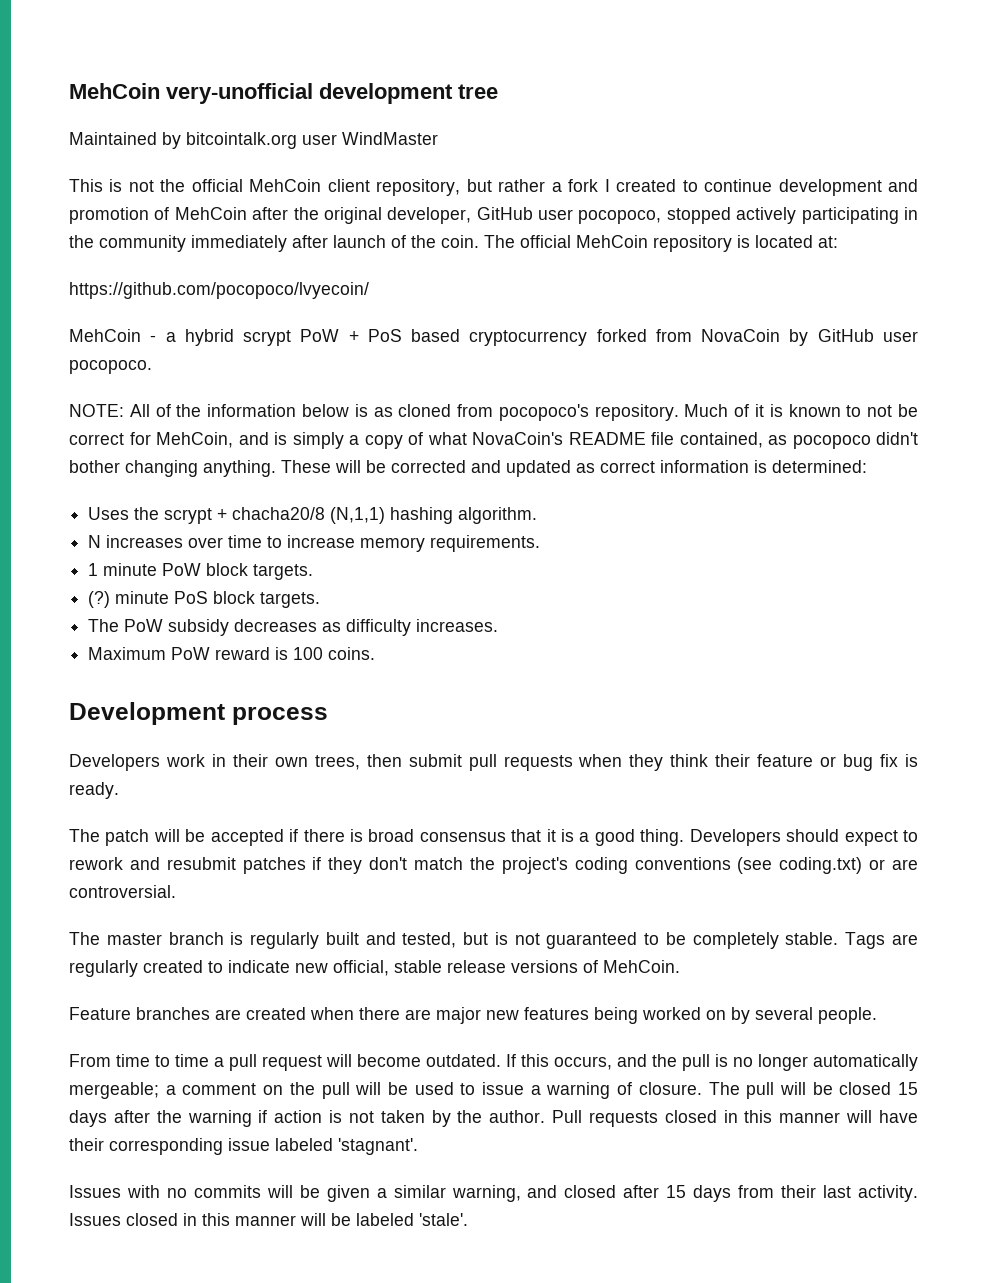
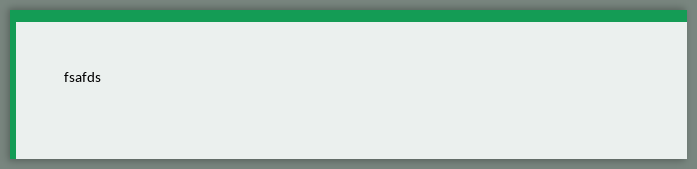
[69,83,498,104] [69,132,438,149] [69,179,919,196] [69,207,918,224] [69,235,838,252] [69,282,369,299] [69,329,918,346] [69,360,152,374] [69,404,918,421] [69,432,918,449] [69,460,867,477] [88,507,538,524] [88,535,541,552] [88,563,314,580] [88,591,321,608] [88,619,499,636] [88,647,376,660] [69,702,328,725] [69,754,919,771] [69,782,119,799] [69,829,919,846] [69,857,919,874] [69,885,176,898] [69,932,918,949] [69,960,680,977] [69,1007,877,1024] [69,1054,918,1071] [69,1082,919,1099] [69,1110,919,1127] [69,1138,418,1155] [69,1185,919,1202] [69,1213,468,1226] MehCoin very-unofficial development tree // Maintained by bitcointalk.org user WindMaster // This is not the official MehCoin client repository, but rather a fork I created to continue development and promotion of MehCoin after the original developer, GitHub user pocopoco, stopped actively participating in the community immediately after launch of the coin. The official MehCoin repository is located at: // https://github.com/pocopoco/lvyecoin/ // MehCoin - a hybrid scrypt PoW + PoS based cryptocurrency forked from NovaCoin by GitHub user pocopoco. // NOTE: All of the information below is as cloned from pocopoco's repository. Much of it is known to not be correct for MehCoin, and is simply a copy of what NovaCoin's README file contained, as pocopoco didn't bother changing anything. These will be corrected and updated as correct information is determined: // Uses the scrypt + chacha20/8 (N,1,1) hashing algorithm. // N increases over time to increase memory requirements. // 1 minute PoW block targets. // (?) minute PoS block targets. // The PoW subsidy decreases as difficulty increases. // Maximum PoW reward is 100 coins. // Development process // Developers work in their own trees, then submit pull requests when they think their feature or bug fix is ready. // The patch will be accepted if there is broad consensus that it is a good thing. Developers should expect to rework and resubmit patches if they don't match the project's coding conventions (see coding.txt) or are controversial. // The master branch is regularly built and tested, but is not guaranteed to be completely stable. Tags are regularly created to indicate new official, stable release versions of MehCoin. // Feature branches are created when there are major new features being worked on by several people. // From time to time a pull request will become outdated. If this occurs, and the pull is no longer automatically mergeable; a comment on the pull will be used to issue a warning of closure. The pull will be closed 15 days after the warning if action is not taken by the author. Pull requests closed in this manner will have their corresponding issue labeled 'stagnant'. // Issues with no commits will be given a similar warning, and closed after 15 days from their last activity. Issues closed in this manner will be labeled 'stale'. -> [64,72,101,82] fsafds

